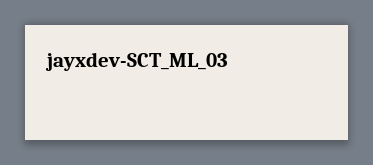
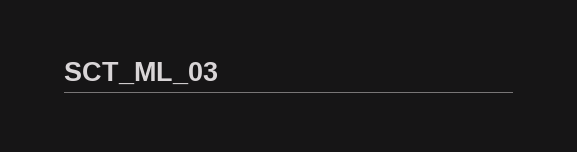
[45,52,228,71] jayxdev-SCT_ML_03 -> [64,62,218,85] SCT_ML_03

